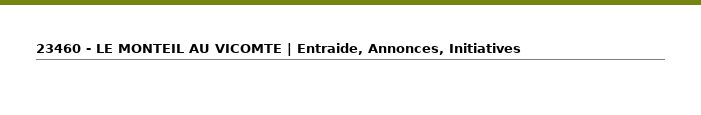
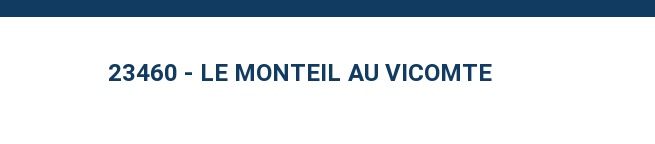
[287,43,521,56] | Entraide, Annonces, Initiatives -> (493, 72) none

